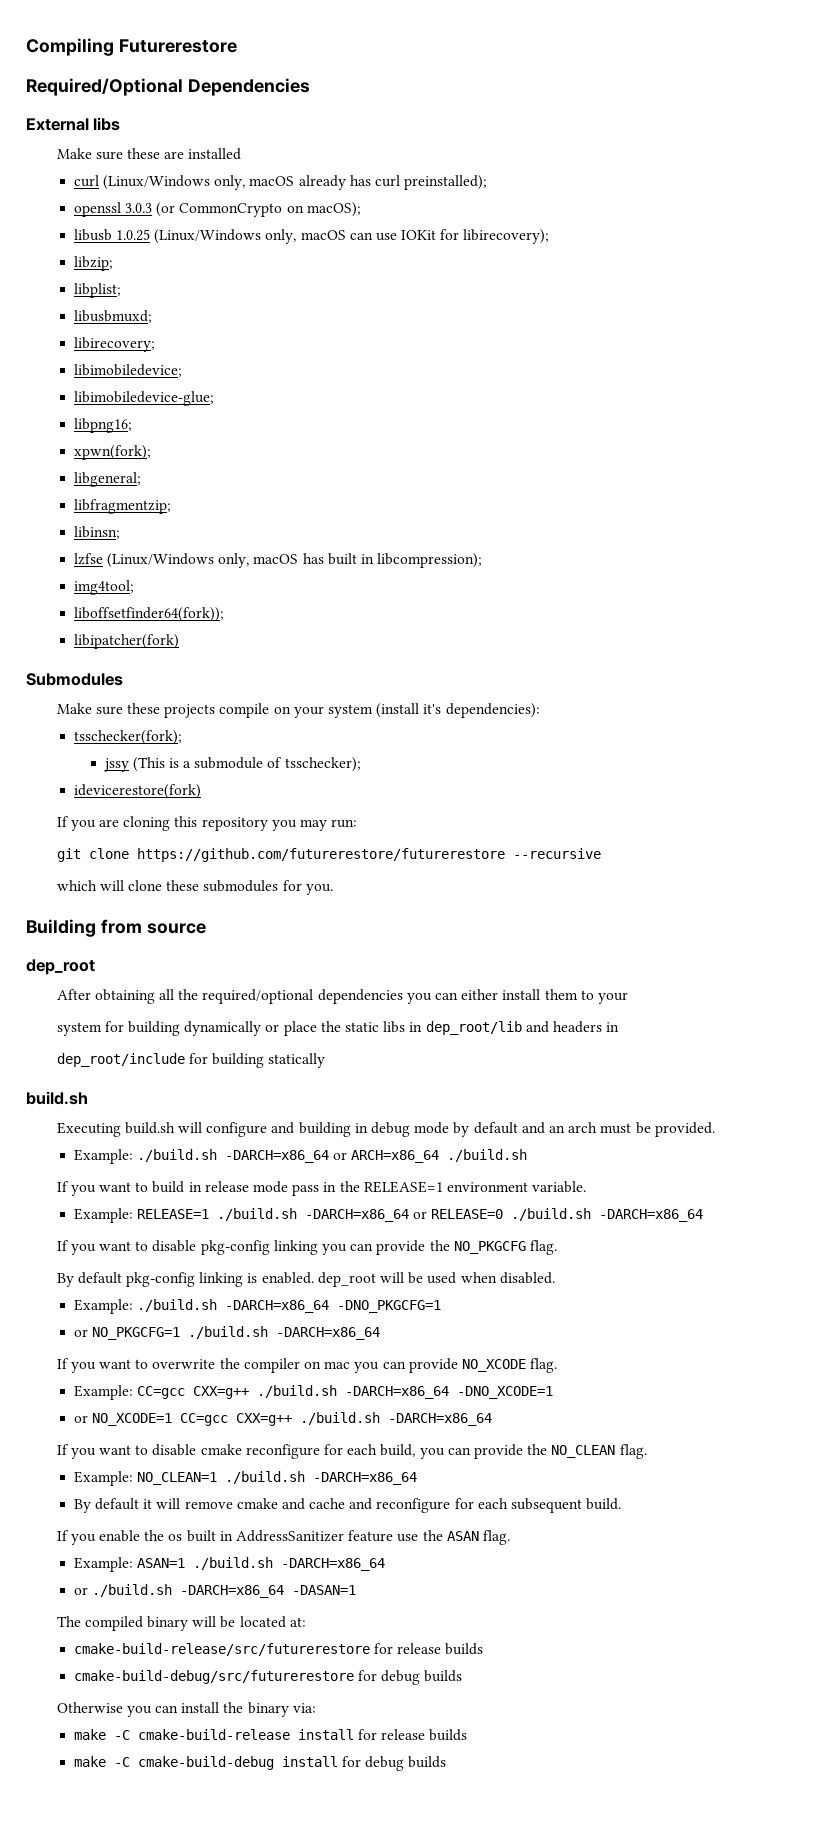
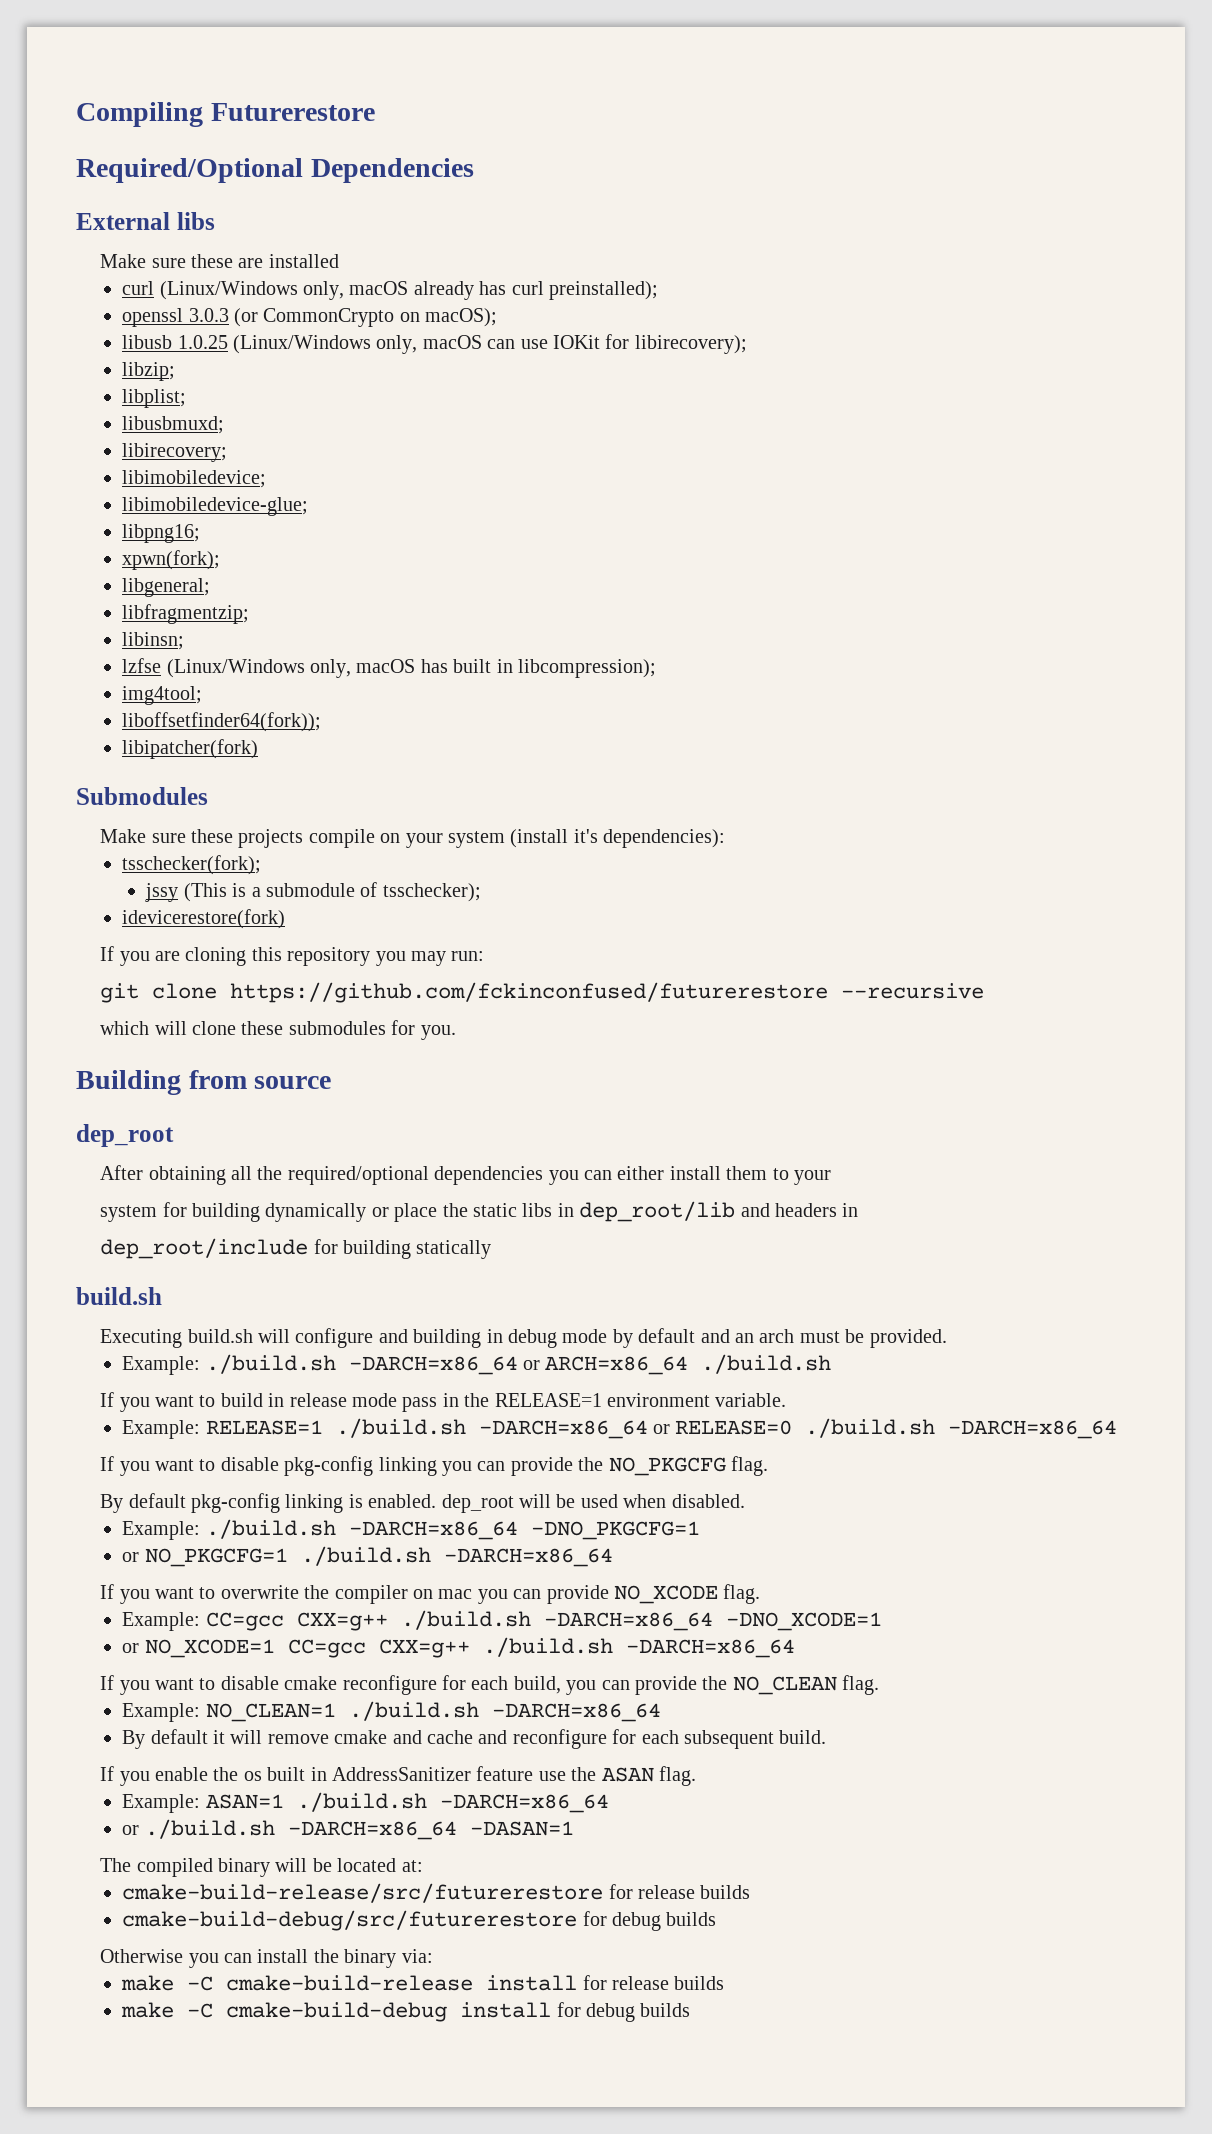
[136,848,505,862] https://github.com/futurerestore/futurerestore -> [230,982,829,1003] https://github.com/fckinconfused/futurerestore

